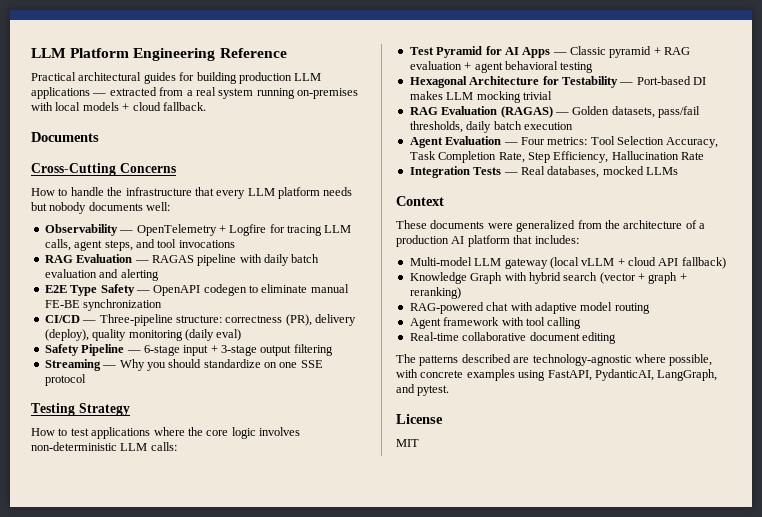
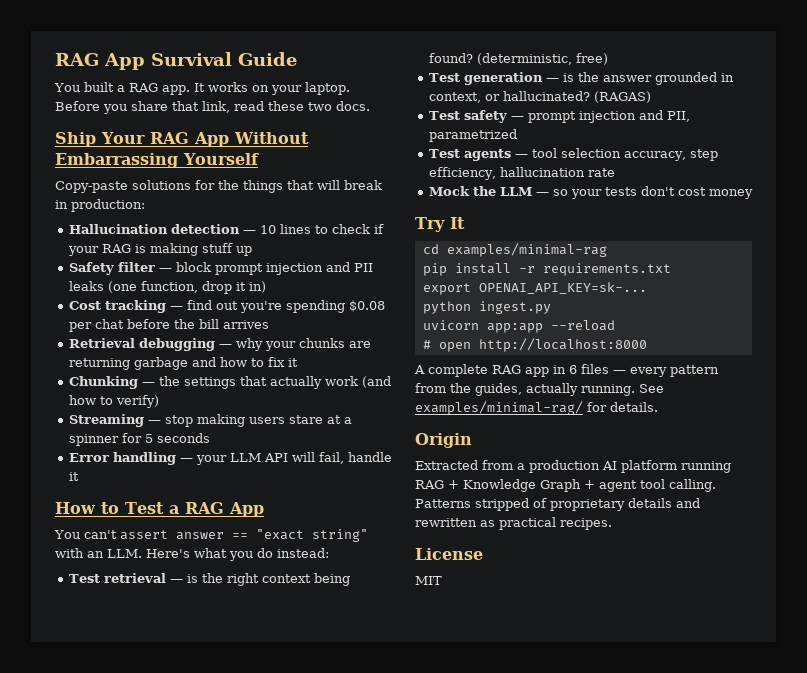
[31,48,287,61] [31,72,322,84] [31,87,358,99] [31,102,206,111] [31,132,99,142] [31,163,176,176] [31,187,353,199] [31,202,171,214] [44,224,352,236] [44,239,235,251] [44,254,320,266] [44,269,159,281] [44,284,349,296] [44,299,163,311] [44,314,356,326] [44,329,242,341] [44,344,333,356] [44,359,323,371] [44,374,86,386] [31,403,130,416] [31,427,300,439] [31,442,177,451] [409,46,691,58] [409,61,594,73] [409,76,706,88] [409,91,552,103] [409,106,700,118] [409,121,573,133] [409,136,719,148] [409,151,704,163] [409,166,678,178] [396,196,444,206] [396,220,705,232] [396,235,579,247] [409,257,726,269] [409,272,687,284] [409,287,461,299] [409,302,650,314] [409,317,582,329] [409,332,616,344] [396,354,713,366] [396,369,718,381] [396,384,450,396] LLM Platform Engineering Reference // Practical architectural guides for building production LLM applications — extracted from a real system running on-premises with local models + cloud fallback. // Documents // Cross-Cutting Concerns // How to handle the infrastructure that every LLM platform needs but nobody documents well: // Observability — OpenTelemetry + Logfire for tracing LLM calls, agent steps, and tool invocations // RAG Evaluation — RAGAS pipeline with daily batch evaluation and alerting // E2E Type Safety — OpenAPI codegen to eliminate manual FE-BE synchronization // CI/CD — Three-pipeline structure: correctness (PR), delivery (deploy), quality monitoring (daily eval) // Safety Pipeline — 6-stage input + 3-stage output filtering // Streaming — Why you should standardize on one SSE protocol // Testing Strategy // How to test applications where the core logic involves non-deterministic LLM calls: // Test Pyramid for AI Apps — Classic pyramid + RAG evaluation + agent behavioral testing // Hexagonal Architecture for Testability — Port-based DI makes LLM mocking trivial // RAG Evaluation (RAGAS) — Golden datasets, pass/fail thresholds, daily batch execution // Agent Evaluation — Four metrics: Tool Selection Accuracy, Task Completion Rate, Step Efficiency, Hallucination Rate // Integration Tests — Real databases, mocked LLMs // Context // These documents were generalized from the architecture of a production AI platform that includes: // Multi-model LLM gateway (local vLLM + cloud API fallback) // Knowledge Graph with hybrid search (vector + graph + reranking) // RAG-powered chat with adaptive model routing // Agent framework with tool calling // Real-time collaborative document editing // The patterns described are technology-agnostic where possible, with concrete examples using FastAPI, PydanticAI, LangGraph, and pytest. -> [55,52,297,70] [54,82,350,95] [55,101,370,114] [55,132,309,147] [55,153,259,168] [55,180,382,193] [55,199,145,212] [68,224,384,234] [67,243,252,256] [68,262,373,275] [68,281,266,294] [68,300,385,313] [68,319,269,332] [68,338,371,351] [68,357,298,370] [68,376,391,389] [68,395,159,408] [68,414,352,427] [68,433,210,446] [68,452,392,465] [68,472,79,481] [55,502,264,517] [54,529,368,542] [55,548,329,561] [68,573,350,586] [428,53,608,65] [428,72,734,85] [428,91,651,103] [428,110,690,123] [428,129,517,142] [428,148,718,161] [428,167,615,180] [428,186,753,199] [415,217,465,232] [422,243,607,257] [422,263,671,276] [422,282,647,295] [422,301,551,314] [422,320,615,333] [422,338,647,352] [414,364,719,377] [415,383,664,396] [415,401,658,415] [415,433,472,448] [415,460,731,473] [415,479,716,492] [415,498,700,511] [415,517,612,530] RAG App Survival Guide // You built a RAG app. It works on your laptop. Before you share that link, read these two docs. // Ship Your RAG App Without Embarrassing Yourself // Copy-paste solutions for the things that will break in production: // Hallucination detection — 10 lines to check if your RAG is making stuff up // Safety filter — block prompt injection and PII leaks (one function, drop it in) // Cost tracking — find out you're spending $0.08 per chat before the bill arrives // Retrieval debugging — why your chunks are returning garbage and how to fix it // Chunking — the settings that actually work (and how to verify) // Streaming — stop making users stare at a spinner for 5 seconds // Error handling — your LLM API will fail, handle it // How to Test a RAG App // You can't assert answer == "exact string" with an LLM. Here's what you do instead: // Test retrieval — is the right context being found? (deterministic, free) // Test generation — is the answer grounded in context, or hallucinated? (RAGAS) // Test safety — prompt injection and PII, parametrized // Test agents — tool selection accuracy, step efficiency, hallucination rate // Mock the LLM — so your tests don't cost money // Try It // cd examples/minimal-rag // pip install -r requirements.txt // export OPENAI_API_KEY=sk-... // python ingest.py // uvicorn app:app --reload // # open http://localhost:8000 // A complete RAG app in 6 files — every pattern from the guides, actually running. See examples/minimal-rag/ for details. // Origin // Extracted from a production AI platform running RAG + Knowledge Graph + agent tool calling. Patterns stripped of proprietary details and rewritten as practical recipes.

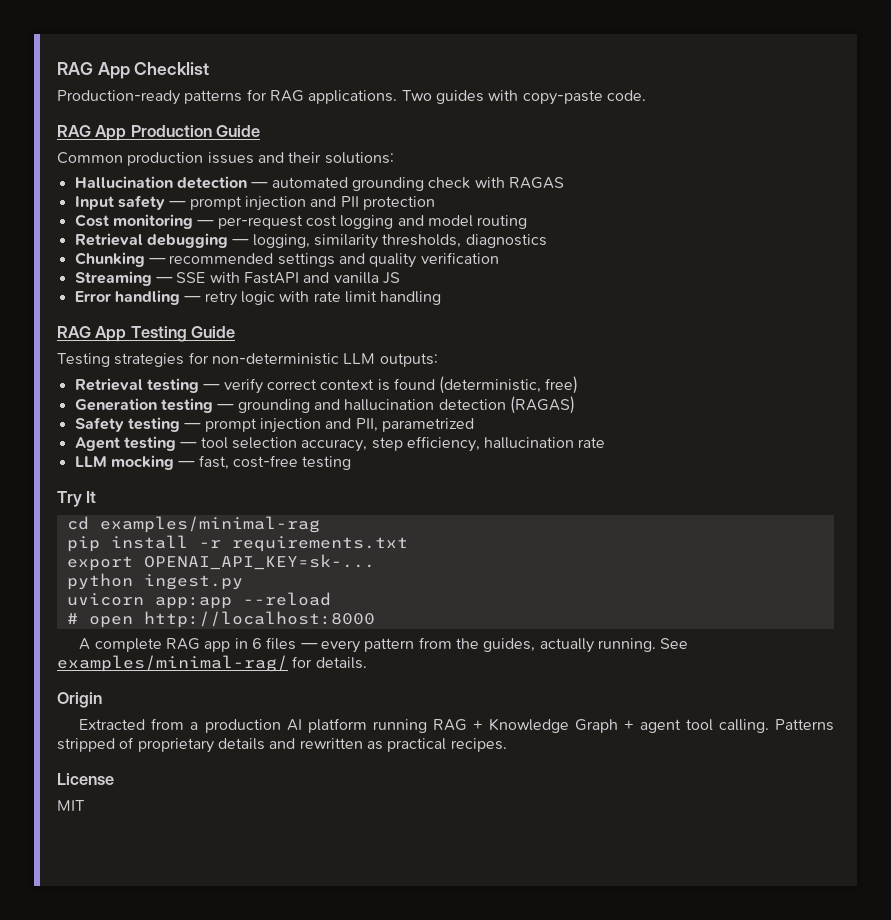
[55,52,297,70] [54,82,350,95] [55,101,370,114] [55,132,309,147] [55,153,259,168] [55,180,382,193] [55,199,145,212] [68,224,384,234] [67,243,252,256] [68,262,373,275] [68,281,266,294] [68,300,385,313] [68,319,269,332] [68,338,371,351] [68,357,298,370] [68,376,391,389] [68,395,159,408] [68,414,352,427] [68,433,210,446] [68,452,392,465] [68,472,79,481] [55,502,264,517] [54,529,368,542] [55,548,329,561] [68,573,350,586] [428,53,608,65] [428,72,734,85] [428,91,590,103] RAG App Survival Guide // You built a RAG app. It works on your laptop. Before you share that link, read these two docs. // Ship Your RAG App Without Embarrassing Yourself // Copy-paste solutions for the things that will break in production: // Hallucination detection — 10 lines to check if your RAG is making stuff up // Safety filter — block prompt injection and PII leaks (one function, drop it in) // Cost tracking — find out you're spending $0.08 per chat before the bill arrives // Retrieval debugging — why your chunks are returning garbage and how to fix it // Chunking — the settings that actually work (and how to verify) // Streaming — stop making users stare at a spinner for 5 seconds // Error handling — your LLM API will fail, handle it // How to Test a RAG App // You can't assert answer == "exact string" with an LLM. Here's what you do instead: // Test retrieval — is the right context being found? (deterministic, free) // Test generation — is the answer grounded in context, or hallucinated? -> [57,62,210,79] [57,89,646,105] [57,125,261,141] [57,152,394,166] [74,176,564,191] [74,195,435,211] [74,214,528,229] [74,233,547,249] [74,252,499,268] [74,271,400,286] [74,290,442,306] [57,326,236,342] [57,352,438,367] [74,376,579,394] [74,398,506,413] RAG App Checklist // Production-ready patterns for RAG applications. Two guides with copy-paste code. // RAG App Production Guide // Common production issues and their solutions: // Hallucination detection — automated grounding check with RAGAS // Input safety — prompt injection and PII protection // Cost monitoring — per-request cost logging and model routing // Retrieval debugging — logging, similarity thresholds, diagnostics // Chunking — recommended settings and quality verification // Streaming — SSE with FastAPI and vanilla JS // Error handling — retry logic with rate limit handling // RAG App Testing Guide // Testing strategies for non-deterministic LLM outputs: // Retrieval testing — verify correct context is found (deterministic, free) // Generation testing — grounding and hallucination detection
[428,110,507,123] Test safety -> [74,417,180,432] Safety testing
[428,149,511,161] Test agents -> [74,436,176,451] Agent testing
[428,186,753,199] Mock the LLM — so your tests don't cost money -> [74,455,352,470] LLM mocking — fast, cost-free testing

